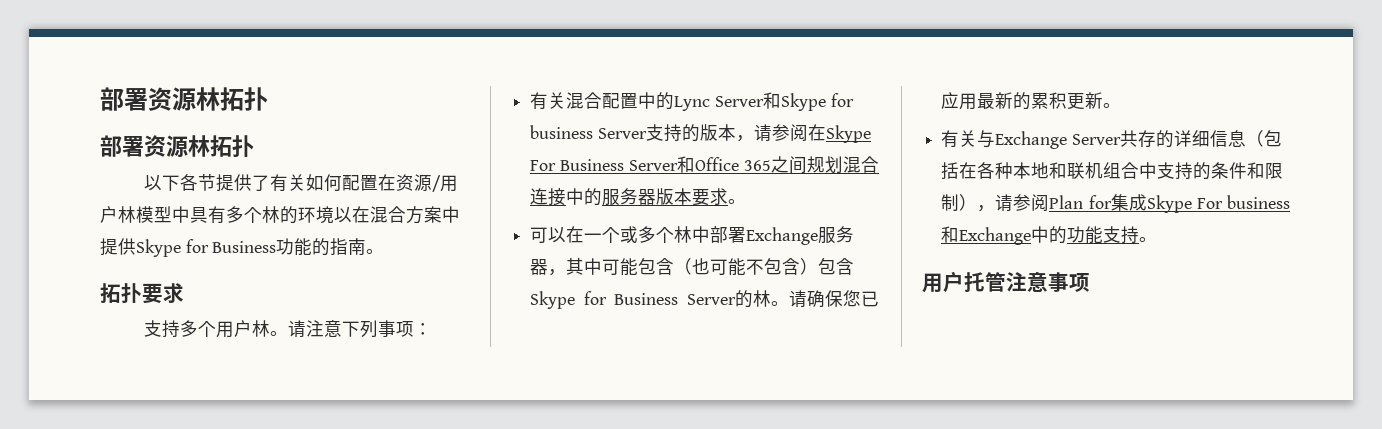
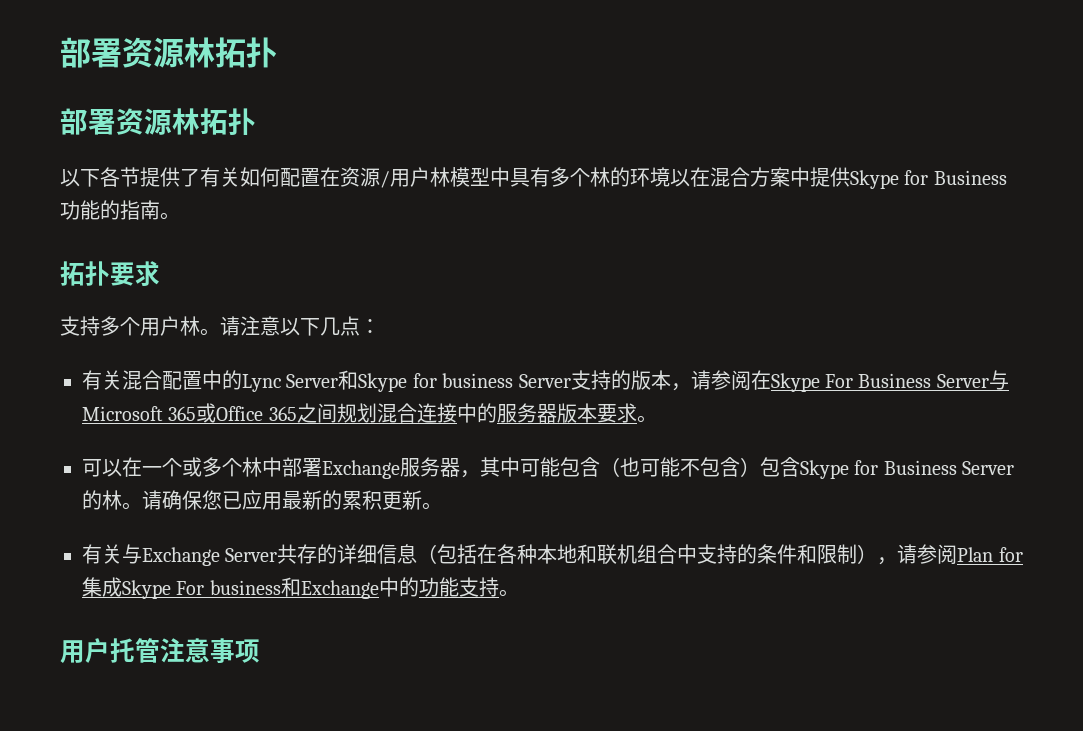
[342,320,415,338] 下列事项 -> [280,316,360,336] 以下几点
[677,156,696,173] 和 -> [988,370,1009,390] [82,403,217,423] 与Microsoft 365或

